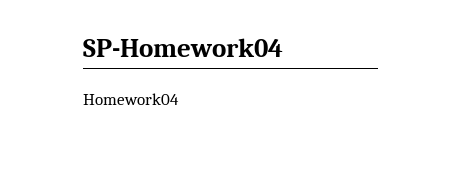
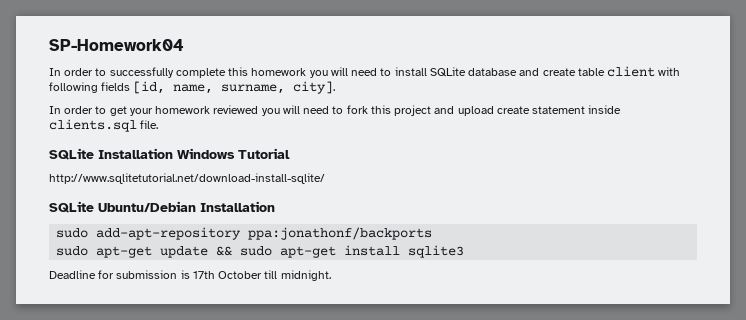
[83,93,179,105] Homework04 -> [49,66,681,78] [49,81,336,94] [49,105,622,116] [49,119,159,132] [49,148,290,160] [49,173,325,184] [49,201,275,213] [56,227,433,240] [56,245,465,258] [49,270,331,281] In order to successfully complete this homework you will need to install SQLite database and create table client with following fields [id, name, surname, city]. // In order to get your homework reviewed you will need to fork this project and upload create statement inside clients.sql file. // SQLite Installation Windows Tutorial // http://www.sqlitetutorial.net/download-install-sqlite/ // SQLite Ubuntu/Debian Installation // sudo add-apt-repository ppa:jonathonf/backports // sudo apt-get update && sudo apt-get install sqlite3 // Deadline for submission is 17th October till midnight.

